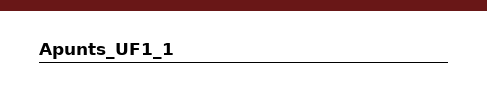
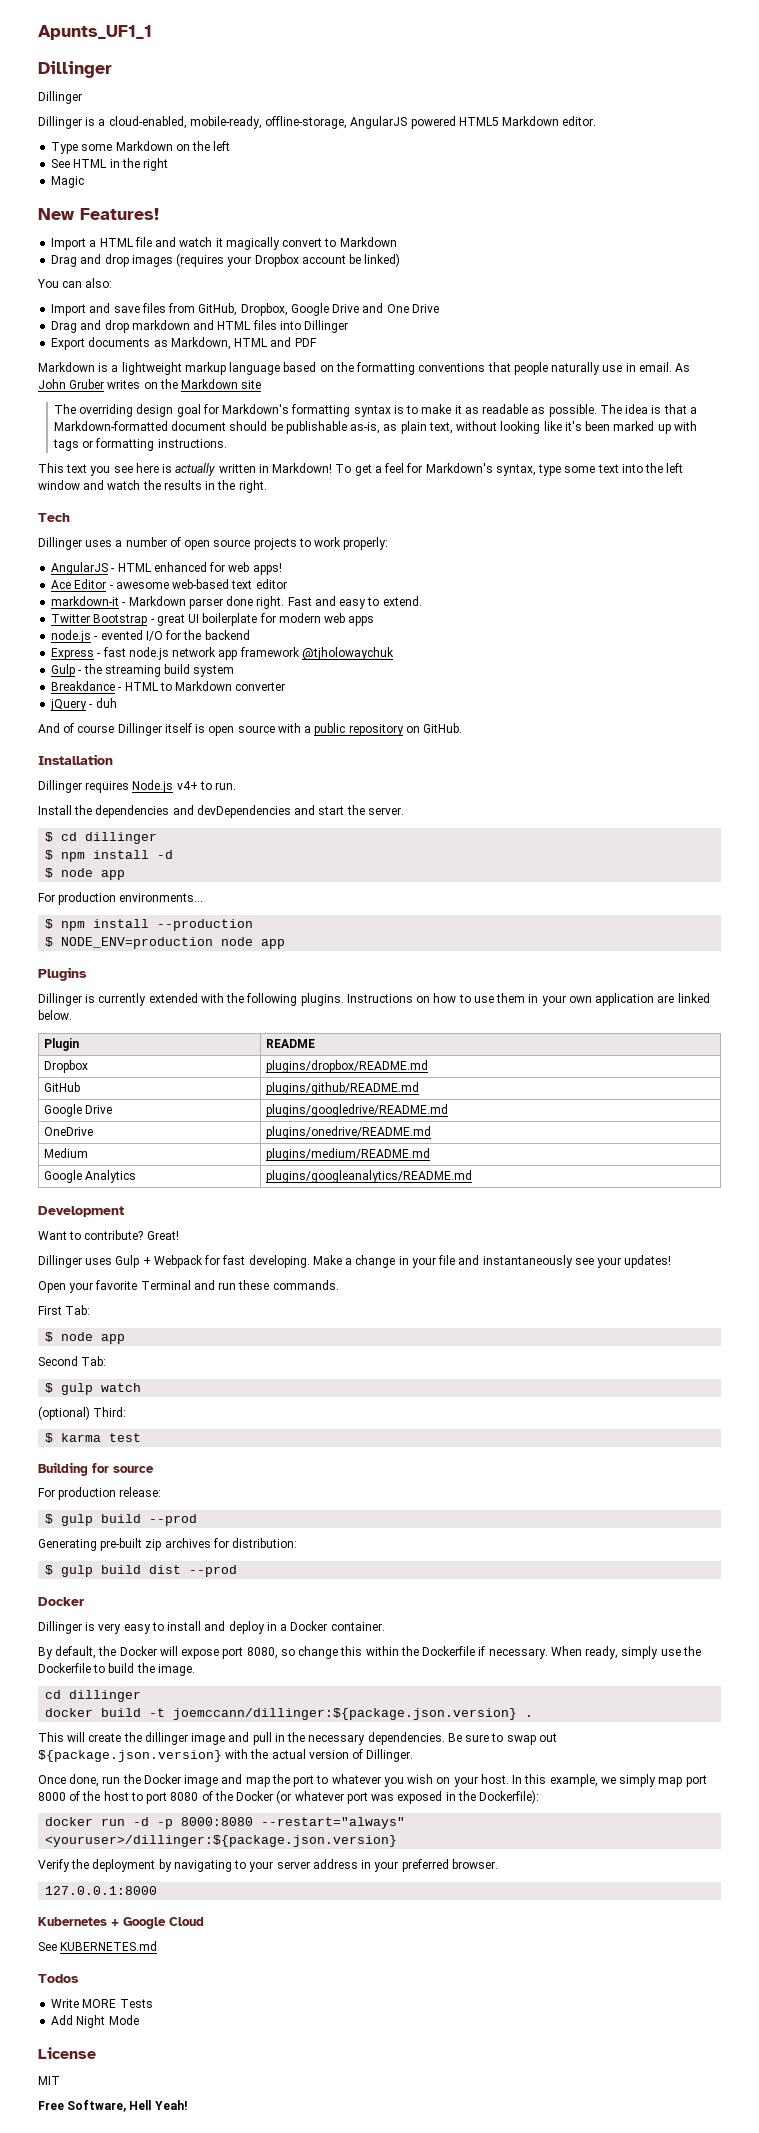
(174, 51) none -> [38,61,112,78] [38,91,82,104] [38,116,597,129] [51,141,231,154] [51,158,169,171] [51,176,85,188] [38,208,159,220] [51,237,397,250] [51,253,401,267] [37,278,113,288] [51,303,439,316] [51,320,349,333] [51,337,317,350] [38,362,691,375] [38,379,262,389] [53,404,697,417] [53,421,697,434] [52,438,227,451] [38,463,684,476] [38,480,267,493] [38,513,70,522] [38,537,389,550] [51,562,282,575] [51,579,287,589] [51,596,422,609] [51,613,375,626] [51,630,250,643] [51,647,394,660] [51,664,235,677] [51,681,286,691] [50,698,117,711] [38,723,463,736] [38,754,113,765] [38,780,237,793] [38,805,404,818] [45,832,158,844] [45,850,174,862] [45,868,126,880] [38,892,204,905] [45,919,254,931] [45,937,286,949] [38,967,87,981] [38,993,710,1006] [38,1010,72,1020] [43,1038,79,1051] [265,1039,315,1048] [43,1060,88,1073] [265,1060,428,1073] [43,1082,80,1092] [265,1082,419,1095] [43,1104,113,1117] [265,1104,448,1117] [43,1127,93,1136] [265,1126,431,1139] [43,1148,88,1158] [265,1148,430,1161] [43,1170,137,1183] [265,1170,472,1183] [38,1206,124,1217] [38,1230,179,1240] [38,1255,672,1268] [38,1280,339,1293] [38,1305,91,1315] [45,1332,126,1344] [38,1356,107,1366] [45,1383,142,1395] [38,1406,127,1420] [45,1433,142,1443] [38,1462,154,1476] [38,1487,162,1500] [45,1514,198,1526] [38,1538,298,1551] [45,1565,238,1577] [38,1597,84,1606] [38,1621,385,1634] [38,1646,701,1659] [38,1663,195,1676] [45,1690,142,1702] [45,1708,534,1720] [38,1732,557,1745] [38,1749,414,1762] [38,1774,707,1787] [38,1790,540,1804] [45,1817,406,1829] [45,1835,398,1847] [38,1859,498,1872] [45,1886,158,1895] [38,1917,204,1929] [38,1941,158,1951] [38,1974,79,1983] [51,1999,153,2008] [51,2015,139,2028] [38,2047,96,2059] [38,2076,60,2085] [38,2100,187,2112] // Dillinger // Dillinger // Dillinger is a cloud-enabled, mobile-ready, offline-storage, AngularJS powered HTML5 Markdown editor. // Type some Markdown on the left // See HTML in the right // Magic // New Features! // Import a HTML file and watch it magically convert to Markdown // Drag and drop images (requires your Dropbox account be linked) // You can also: // Import and save files from GitHub, Dropbox, Google Drive and One Drive // Drag and drop markdown and HTML files into Dillinger // Export documents as Markdown, HTML and PDF // Markdown is a lightweight markup language based on the formatting conventions that people naturally use in email. As John Gruber writes on the Markdown site // The overriding design goal for Markdown's formatting syntax is to make it as readable as possible. The idea is that a Markdown-formatted document should be publishable as-is, as plain text, without looking like it's been marked up with tags or formatting instructions. // This text you see here is actually written in Markdown! To get a feel for Markdown's syntax, type some text into the left window and watch the results in the right. // Tech // Dillinger uses a number of open source projects to work properly: // AngularJS - HTML enhanced for web apps! // Ace Editor - awesome web-based text editor // markdown-it - Markdown parser done right. Fast and easy to extend. // Twitter Bootstrap - great UI boilerplate for modern web apps // node.js - evented I/O for the backend // Express - fast node.js network app framework @tjholowaychuk // Gulp - the streaming build system // Breakdance - HTML to Markdown converter // jQuery - duh // And of course Dillinger itself is open source with a public repository on GitHub. // Installation // Dillinger requires Node.js v4+ to run. // Install the dependencies and devDependencies and start the server. // $ cd dillinger // $ npm install -d // $ node app // For production environments... // $ npm install --production // $ NODE_ENV=production node app // Plugins // Dillinger is currently extended with the following plugins. Instructions on how to use them in your own application are linked below. // Plugin | README // Dropbox | plugins/dropbox/README.md // GitHub | plugins/github/README.md // Google Drive | plugins/googledrive/README.md // OneDrive | plugins/onedrive/README.md // Medium | plugins/medium/README.md // Google Analytics | plugins/googleanalytics/README.md // Development // Want to contribute? Great! // Dillinger uses Gulp + Webpack for fast developing. Make a change in your file and instantaneously see your updates! // Open your favorite Terminal and run these commands. // First Tab: // $ node app // Second Tab: // $ gulp watch // (optional) Third: // $ karma test // Building for source // For production release: // $ gulp build --prod // Generating pre-built zip archives for distribution: // $ gulp build dist --prod // Docker // Dillinger is very easy to install and deploy in a Docker container. // By default, the Docker will expose port 8080, so change this within the Dockerfile if necessary. When ready, simply use the Dockerfile to build the image. // cd dillinger // docker build -t joemccann/dillinger:${package.json.version} . // This will create the dillinger image and pull in the necessary dependencies. Be sure to swap out ${package.json.version} with the actual version of Dillinger. // Once done, run the Docker image and map the port to whatever you wish on your host. In this example, we simply map port 8000 of the host to port 8080 of the Docker (or whatever port was exposed in the Dockerfile): // docker run -d -p 8000:8080 --restart="always" <youruser>/dillinger:${package.json.version} // Verify the deployment by navigating to your server address in your preferred browser. // 127.0.0.1:8000 // Kubernetes + Google Cloud // See KUBERNETES.md // Todos // Write MORE Tests // Add Night Mode // License // MIT // Free Software, Hell Yeah!

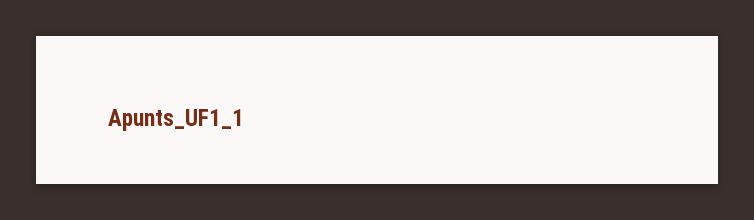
[38,61,112,78] [38,91,82,104] [38,116,597,129] [51,141,231,154] [51,158,169,171] [51,176,85,188] [38,208,159,220] [51,237,397,250] [51,253,401,267] [37,278,113,288] [51,303,439,316] [51,320,349,333] [51,337,317,350] [38,362,691,375] [38,379,262,389] [53,404,697,417] [53,421,697,434] [52,438,227,451] [38,463,684,476] [38,480,267,493] [38,513,70,522] [38,537,389,550] [51,562,282,575] [51,579,287,589] [51,596,422,609] [51,613,375,626] [51,630,250,643] [51,647,394,660] [51,664,235,677] [51,681,286,691] [50,698,117,711] [38,723,463,736] [38,754,113,765] [38,780,237,793] [38,805,404,818] [45,832,158,844] [45,850,174,862] [45,868,126,880] [38,892,204,905] [45,919,254,931] [45,937,286,949] [38,967,87,981] [38,993,710,1006] [38,1010,72,1020] [43,1038,79,1051] [265,1039,315,1048] [43,1060,88,1073] [265,1060,428,1073] [43,1082,80,1092] [265,1082,419,1095] [43,1104,113,1117] [265,1104,448,1117] [43,1127,93,1136] [265,1126,431,1139] [43,1148,88,1158] [265,1148,430,1161] [43,1170,137,1183] [265,1170,472,1183] [38,1206,124,1217] [38,1230,179,1240] [38,1255,672,1268] [38,1280,339,1293] [38,1305,91,1315] [45,1332,126,1344] [38,1356,107,1366] [45,1383,142,1395] [38,1406,127,1420] [45,1433,142,1443] [38,1462,154,1476] [38,1487,162,1500] [45,1514,198,1526] [38,1538,298,1551] [45,1565,238,1577] [38,1597,84,1606] [38,1621,385,1634] [38,1646,701,1659] [38,1663,195,1676] [45,1690,142,1702] [45,1708,534,1720] [38,1732,557,1745] [38,1749,414,1762] [38,1774,707,1787] [38,1790,540,1804] [45,1817,406,1829] [45,1835,398,1847] [38,1859,498,1872] [45,1886,158,1895] [38,1917,204,1929] [38,1941,158,1951] [38,1974,79,1983] [51,1999,153,2008] [51,2015,139,2028] [38,2047,96,2059] [38,2076,60,2085] [38,2100,187,2112] // Dillinger // Dillinger // Dillinger is a cloud-enabled, mobile-ready, offline-storage, AngularJS powered HTML5 Markdown editor. // Type some Markdown on the left // See HTML in the right // Magic // New Features! // Import a HTML file and watch it magically convert to Markdown // Drag and drop images (requires your Dropbox account be linked) // You can also: // Import and save files from GitHub, Dropbox, Google Drive and One Drive // Drag and drop markdown and HTML files into Dillinger // Export documents as Markdown, HTML and PDF // Markdown is a lightweight markup language based on the formatting conventions that people naturally use in email. As John Gruber writes on the Markdown site // The overriding design goal for Markdown's formatting syntax is to make it as readable as possible. The idea is that a Markdown-formatted document should be publishable as-is, as plain text, without looking like it's been marked up with tags or formatting instructions. // This text you see here is actually written in Markdown! To get a feel for Markdown's syntax, type some text into the left window and watch the results in the right. // Tech // Dillinger uses a number of open source projects to work properly: // AngularJS - HTML enhanced for web apps! // Ace Editor - awesome web-based text editor // markdown-it - Markdown parser done right. Fast and easy to extend. // Twitter Bootstrap - great UI boilerplate for modern web apps // node.js - evented I/O for the backend // Express - fast node.js network app framework @tjholowaychuk // Gulp - the streaming build system // Breakdance - HTML to Markdown converter // jQuery - duh // And of course Dillinger itself is open source with a public repository on GitHub. // Installation // Dillinger requires Node.js v4+ to run. // Install the dependencies and devDependencies and start the server. // $ cd dillinger // $ npm install -d // $ node app // For production environments... // $ npm install --production // $ NODE_ENV=production node app // Plugins // Dillinger is currently extended with the following plugins. Instructions on how to use them in your own application are linked below. // Plugin | README // Dropbox | plugins/dropbox/README.md // GitHub | plugins/github/README.md // Google Drive | plugins/googledrive/README.md // OneDrive | plugins/onedrive/README.md // Medium | plugins/medium/README.md // Google Analytics | plugins/googleanalytics/README.md // Development // Want to contribute? Great! // Dillinger uses Gulp + Webpack for fast developing. Make a change in your file and instantaneously see your updates! // Open your favorite Terminal and run these commands. // First Tab: // $ node app // Second Tab: // $ gulp watch // (optional) Third: // $ karma test // Building for source // For production release: // $ gulp build --prod // Generating pre-built zip archives for distribution: // $ gulp build dist --prod // Docker // Dillinger is very easy to install and deploy in a Docker container. // By default, the Docker will expose port 8080, so change this within the Dockerfile if necessary. When ready, simply use the Dockerfile to build the image. // cd dillinger // docker build -t joemccann/dillinger:${package.json.version} . // This will create the dillinger image and pull in the necessary dependencies. Be sure to swap out ${package.json.version} with the actual version of Dillinger. // Once done, run the Docker image and map the port to whatever you wish on your host. In this example, we simply map port 8000 of the host to port 8080 of the Docker (or whatever port was exposed in the Dockerfile): // docker run -d -p 8000:8080 --restart="always" <youruser>/dillinger:${package.json.version} // Verify the deployment by navigating to your server address in your preferred browser. // 127.0.0.1:8000 // Kubernetes + Google Cloud // See KUBERNETES.md // Todos // Write MORE Tests // Add Night Mode // License // MIT // Free Software, Hell Yeah! -> (244, 120) none

